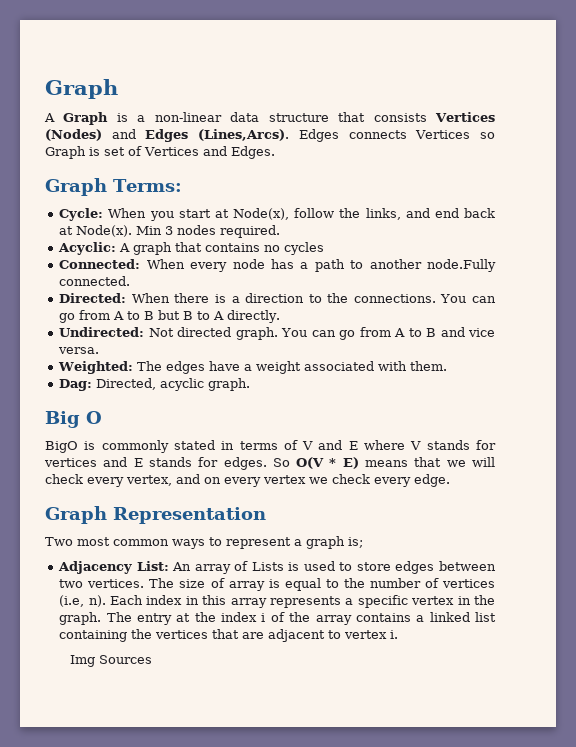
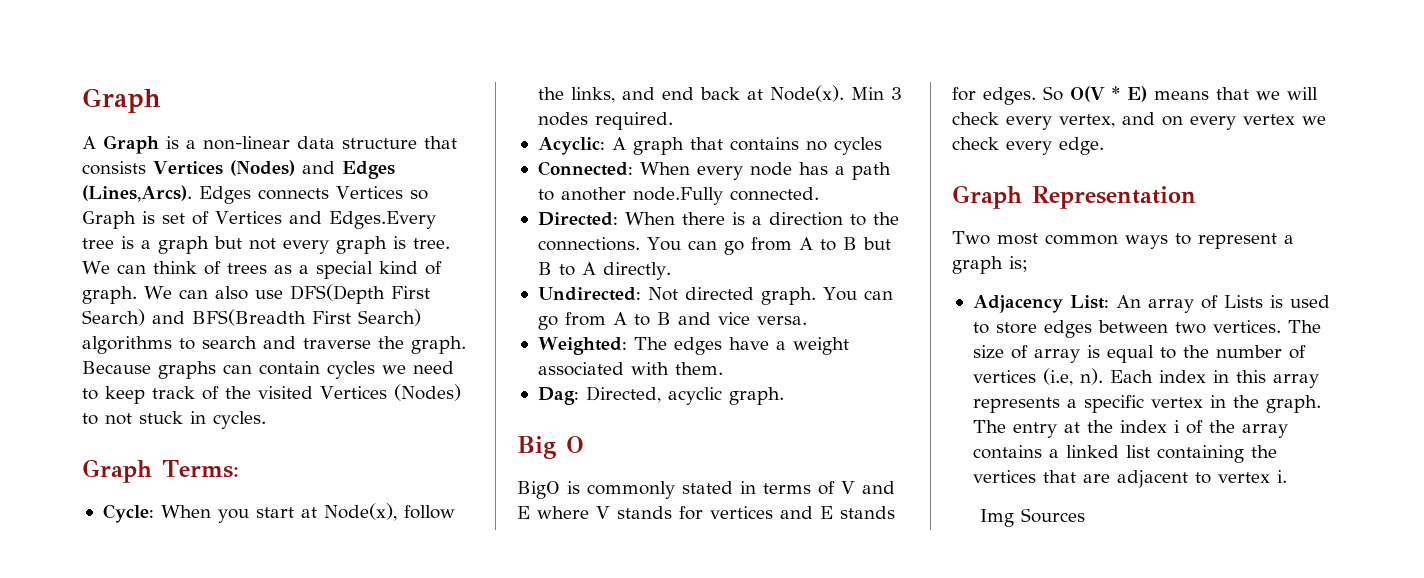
[230,146,275,159] Edges. -> [328,211,436,229] [82,236,450,254] [82,261,442,279] [82,284,430,304] [82,309,421,326] [82,336,466,354] [82,361,454,379] [82,384,461,404] [82,411,266,429] Edges.Every tree is a graph but not every graph is tree. We can think of trees as a special kind of graph. We can also use DFS(Depth First Search) and BFS(Breadth First Search) algorithms to search and traverse the graph. Because graphs can contain cycles we need to keep track of the visited Vertices (Nodes) to not stuck in cycles.

